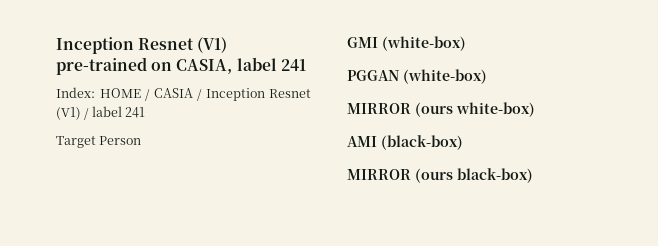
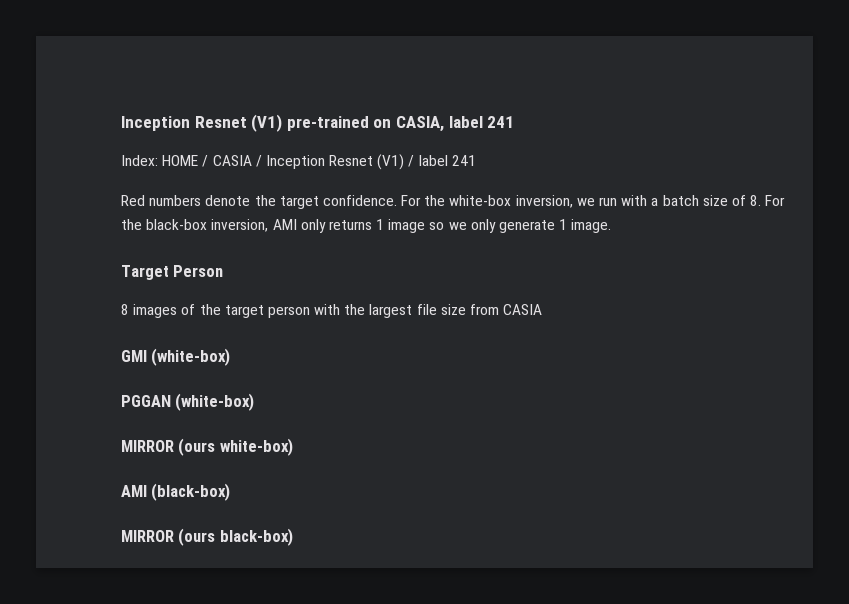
[56,136,142,148] Target Person -> [121,195,786,209] [121,219,612,233] [121,265,224,280] [121,304,543,318] Red numbers denote the target confidence. For the white-box inversion, we run with a batch size of 8. For the black-box inversion, AMI only returns 1 image so we only generate 1 image. // Target Person // 8 images of the target person with the largest file size from CASIA

